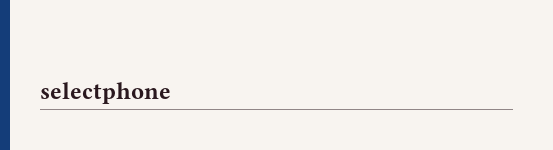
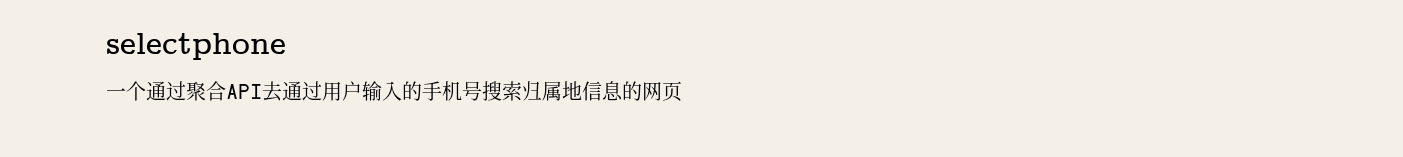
(171, 93) none -> [106,81,682,102] // 一个通过聚合API去通过用户输入的手机号搜索归属地信息的网页

